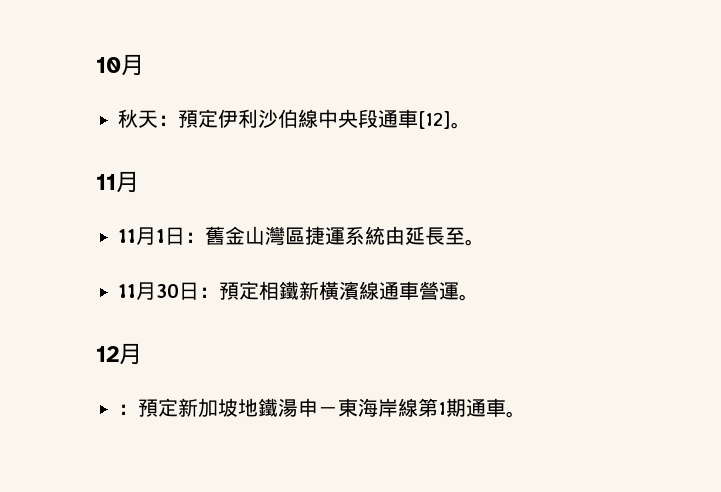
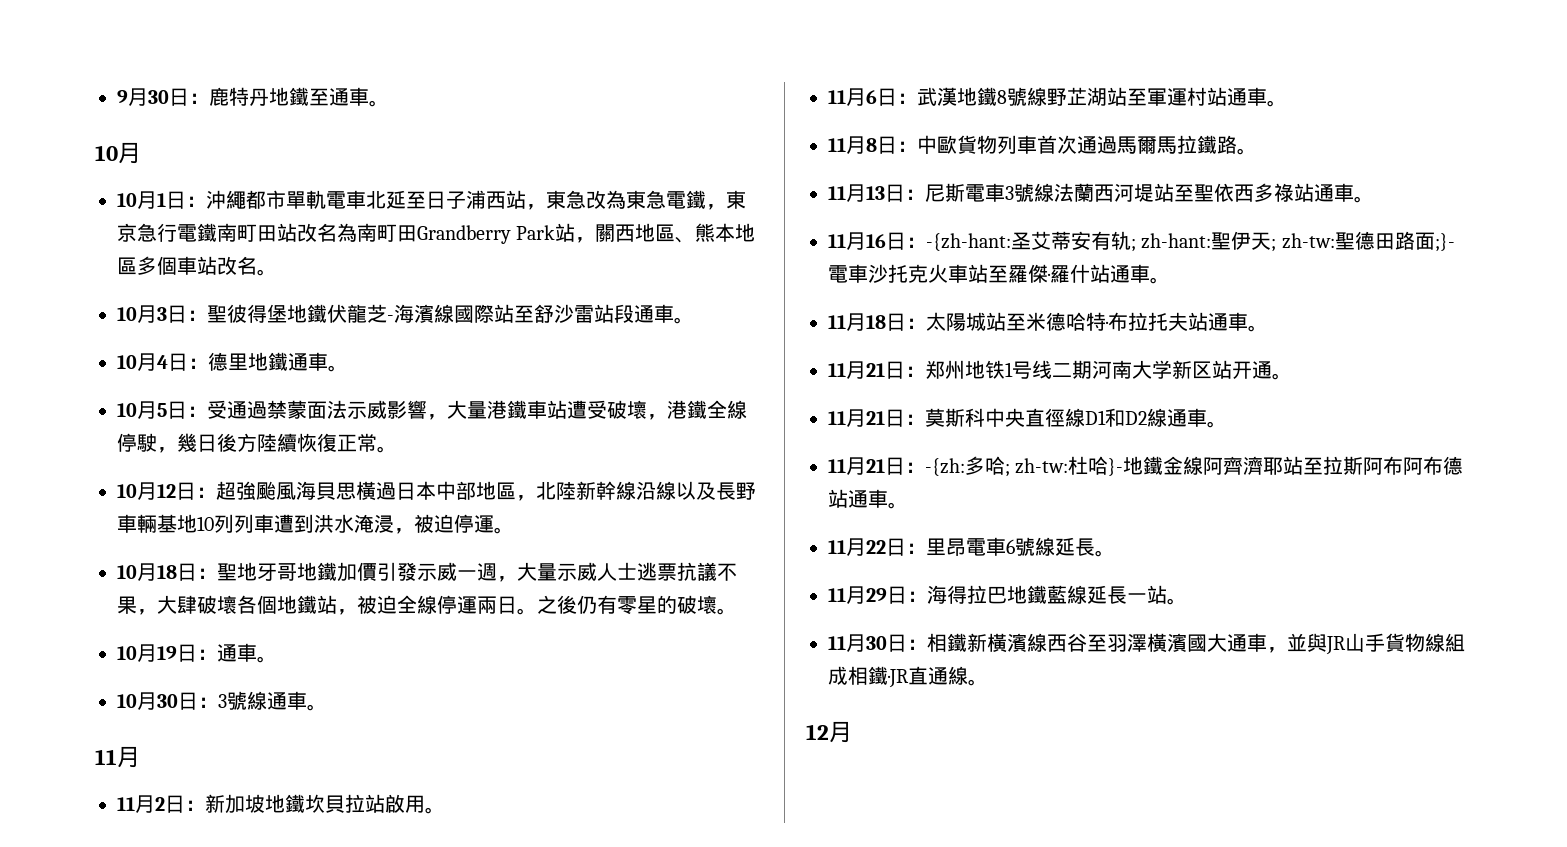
[96,54,144,76] [118,109,471,129] [96,171,139,193] [118,226,465,246] 10月 // 秋天：預定伊利沙伯線中央段通車[12]。 // 11月 // 11月1日：舊金山灣區捷運系統由延長至 -> [117,87,389,107] [95,142,141,164] [117,190,746,210] [117,223,756,244] [117,256,277,276] [117,304,694,324] [117,352,348,372] [117,400,747,420] [117,433,397,453] [117,481,756,501] [117,514,514,534] [117,562,737,582] [117,595,737,615] [117,643,277,663] [117,691,327,711] [95,746,140,768] [117,794,445,814] [828,87,1287,107] [828,135,1257,155] [828,183,1374,203] [828,231,1455,252] [828,264,1170,284] [828,312,1268,332] [828,360,1292,380] [828,408,1227,428] [828,456,1464,477] [828,489,908,509] [828,537,1115,557] [828,585,1167,604] 9月30日：鹿特丹地鐵至通車。 // 10月 // 10月1日：沖繩都市單軌電車北延至日子浦西站，東急改為東急電鐵，東京急行電鐵南町田站改名為南町田Grandberry Park站，關西地區、熊本地區多個車站改名。 // 10月3日：聖彼得堡地鐵伏龍芝-海濱線國際站至舒沙雷站段通車。 // 10月4日：德里地鐵通車。 // 10月5日：受通過禁蒙面法示威影響，大量港鐵車站遭受破壞，港鐵全線停駛，幾日後方陸續恢復正常。 // 10月12日：超強颱風海貝思橫過日本中部地區，北陸新幹線沿線以及長野車輛基地10列列車遭到洪水淹浸，被迫停運。 // 10月18日：聖地牙哥地鐵加價引發示威一週，大量示威人士逃票抗議不果，大肆破壞各個地鐵站，被迫全線停運兩日。之後仍有零星的破壞。 // 10月19日：通車。 // 10月30日：3號線通車。 // 11月 // 11月2日：新加坡地鐵坎貝拉站啟用。 // 11月6日：武漢地鐵8號線野芷湖站至軍運村站通車。 // 11月8日：中歐貨物列車首次通過馬爾馬拉鐵路。 // 11月13日：尼斯電車3號線法蘭西河堤站至聖依西多祿站通車。 // 11月16日：-{zh-hant:圣艾蒂安有轨; zh-hant:聖伊天; zh-tw:聖德田路面;}-電車沙托克火車站至羅傑·羅什站通車。 // 11月18日：太陽城站至米德哈特·布拉托夫站通車。 // 11月21日：郑州地铁1号线二期河南大学新区站开通。 // 11月21日：莫斯科中央直徑線D1和D2線通車。 // 11月21日：-{zh:多哈; zh-tw:杜哈}-地鐵金線阿齊濟耶站至拉斯阿布阿布德站通車。 // 11月22日：里昂電車6號線延長。 // 11月29日：海得拉巴地鐵藍線延長一站
[219,281,259,300] 預定 -> (927, 644) none
[379,281,479,301] [96,343,142,365] [118,398,526,418] 通車營運。 // 12月 // ：預定新加坡地鐵湯申－東海岸線第1期通車。 -> [1047,633,1465,655] [828,666,988,688] [806,721,852,743] 西谷至羽澤橫濱國大通車，並與JR山手貨物線組成相鐵·JR直通線。 // 12月

